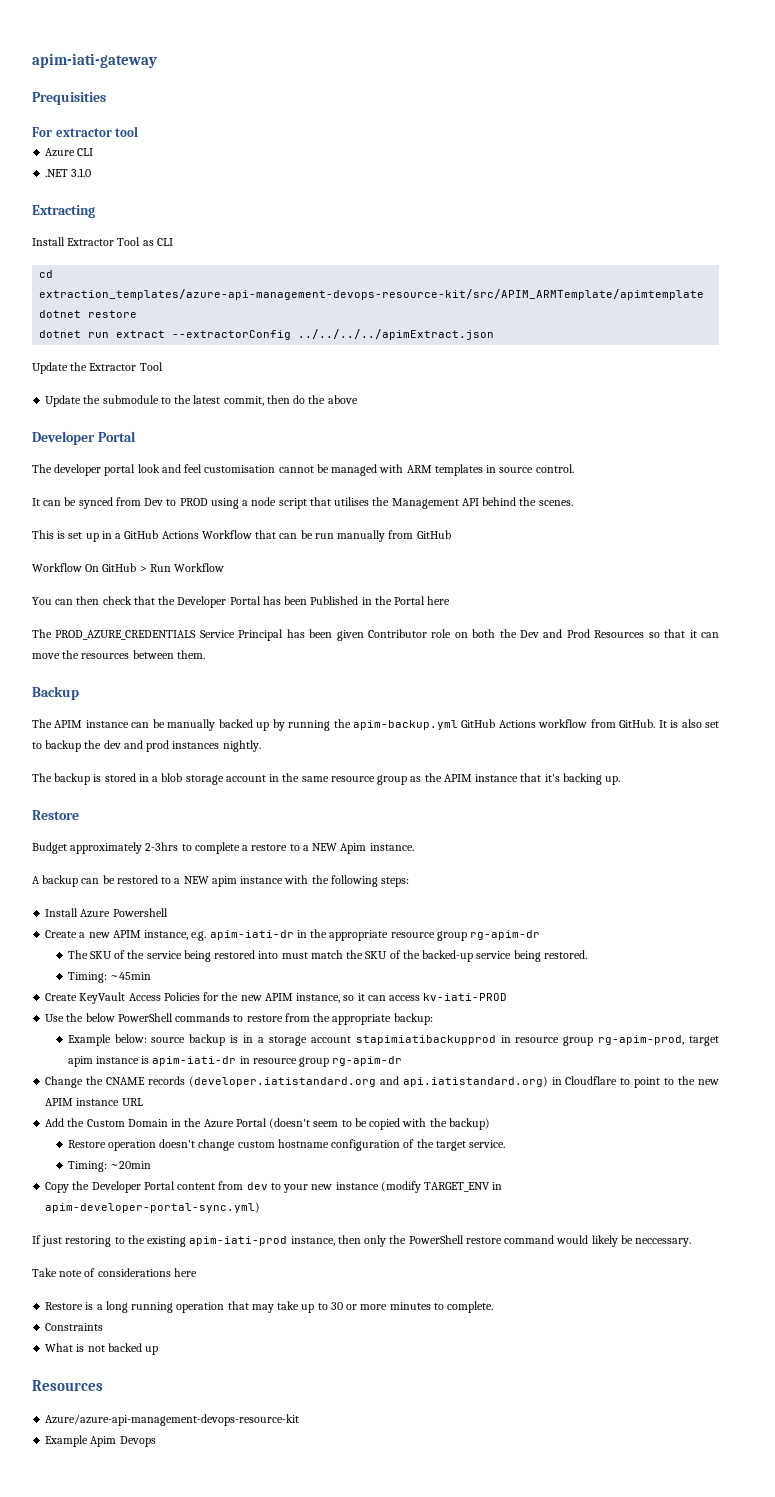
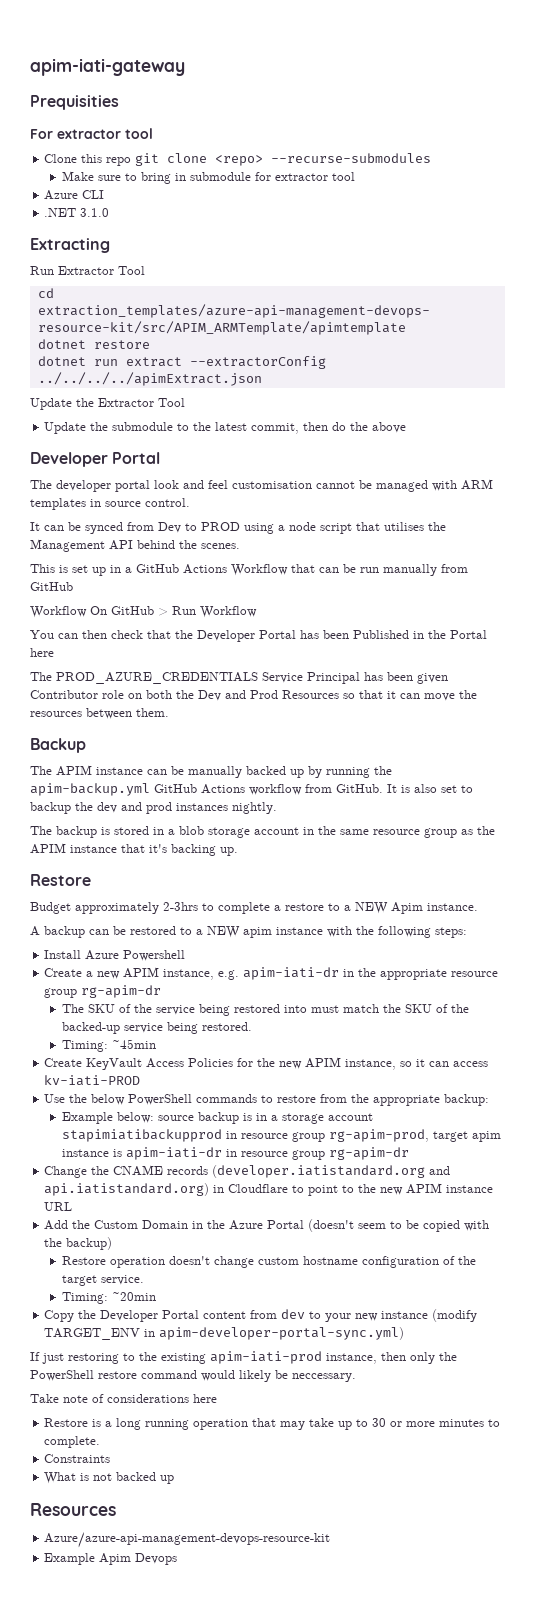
(139, 131) none -> [44,153,432,166] [61,171,355,184] // Clone this repo git clone <repo> --recurse-submodules // Make sure to bring in submodule for extractor tool
[32,237,173,246] Install Extractor Tool as CLI -> [30,266,145,275] Run Extractor Tool

